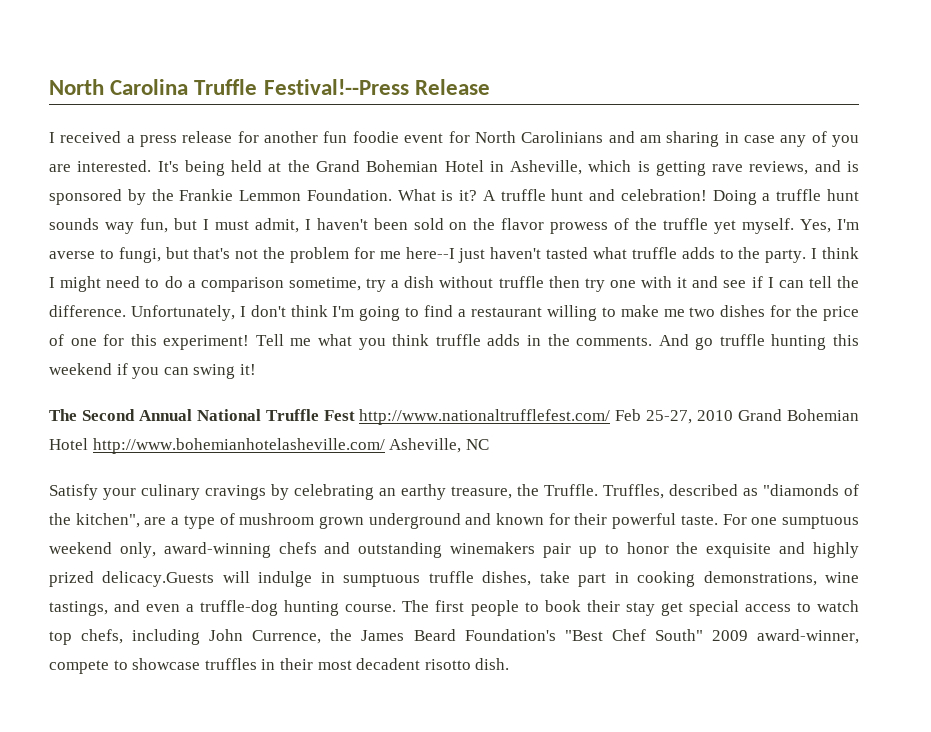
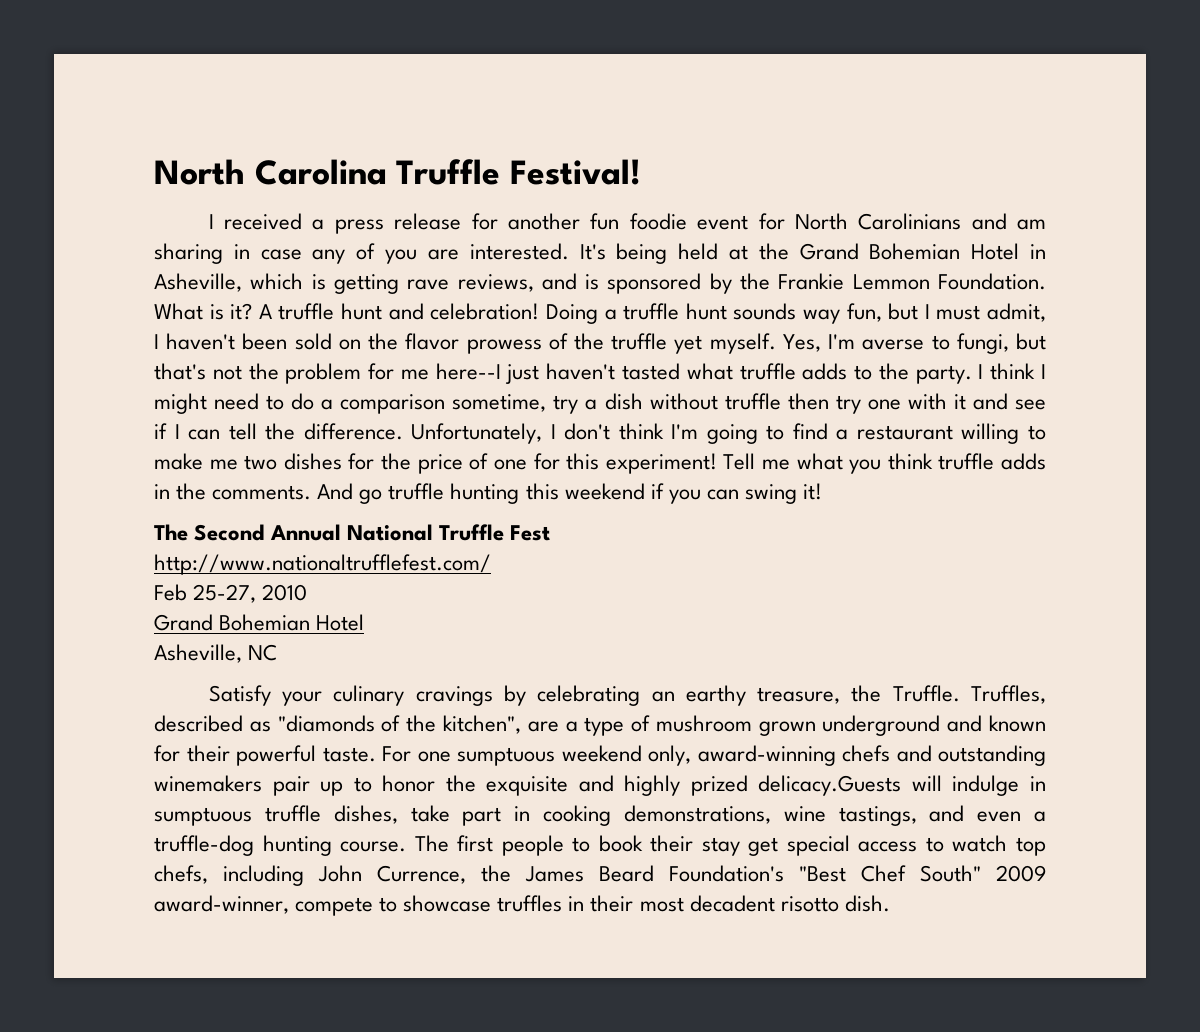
[263,79,490,95] Festival!--Press Release -> [509,159,641,185] Festival!
(355, 415) none -> (551, 533) //
(611, 417) none -> (491, 564) //
[738,409,859,421] [49,438,385,454] Grand Bohemian Hotel http://www.bohemianhotelasheville.com/ -> [154,614,365,631] // Grand Bohemian Hotel //

